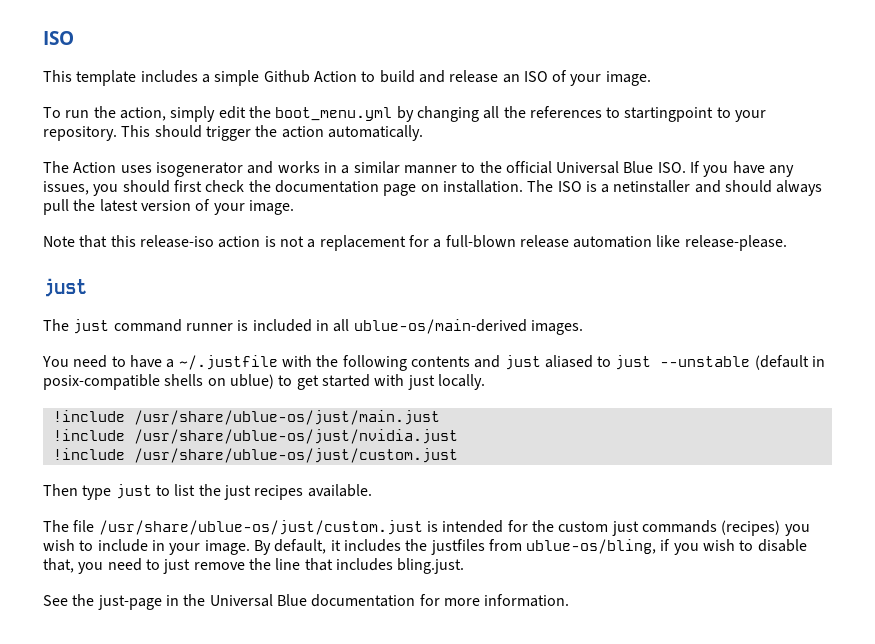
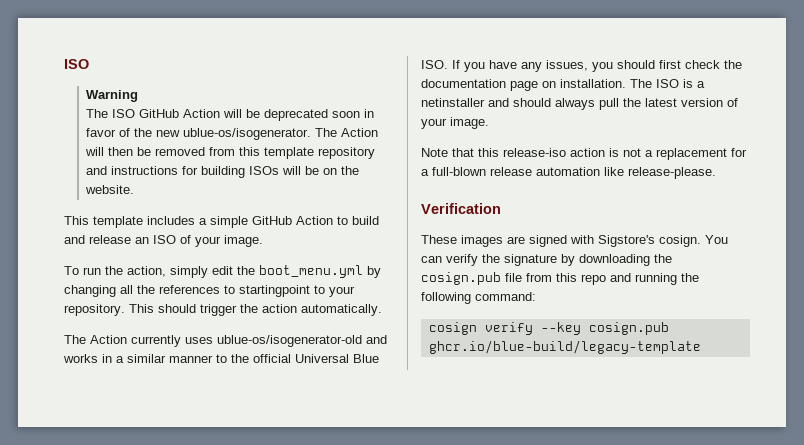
[43,31,74,45] ISO -> [64,59,89,69] [86,90,139,102] [86,109,375,121] [86,128,379,140] [85,147,376,159] [86,166,360,178] [85,185,135,194] ISO // Warning // The ISO GitHub Action will be deprecated soon in favor of the new ublue-os/isogenerator. The Action will then be removed from this template repository and instructions for building ISOs will be on the website.
[263,70,310,83] Github -> [252,216,292,225] GitHub
[120,162,243,177] uses isogenerator -> [131,335,362,347] currently uses ublue-os/isogenerator-old
[43,278,87,297] [43,319,583,335] [42,355,826,371] [43,374,485,390] [52,410,440,425] [52,429,458,444] [52,448,458,463] [43,484,372,500] [43,520,810,536] [43,539,807,555] [43,558,465,574] [43,594,570,610] just // The just command runner is included in all ublue-os/main-derived images. // You need to have a ~/.justfile with the following contents and just aliased to just --unstable (default in posix-compatible shells on ublue) to get started with just locally. // !include /usr/share/ublue-os/just/main.just // !include /usr/share/ublue-os/just/nvidia.just // !include /usr/share/ublue-os/just/custom.just // Then type just to list the just recipes available. // The file /usr/share/ublue-os/just/custom.just is intended for the custom just commands (recipes) you wish to include in your image. By default, it includes the justfiles from ublue-os/bling, if you wish to disable that, you need to just remove the line that includes bling.just. // See the just-page in the Universal Blue documentation for more information. -> [421,203,501,214] [421,235,728,247] [421,254,672,266] [421,272,699,285] [421,292,536,304] [428,322,669,335] [428,340,701,354] Verification // These images are signed with Sigstore's cosign. You can verify the signature by downloading the cosign.pub file from this repo and running the following command: // cosign verify --key cosign.pub ghcr.io/blue-build/legacy-template

